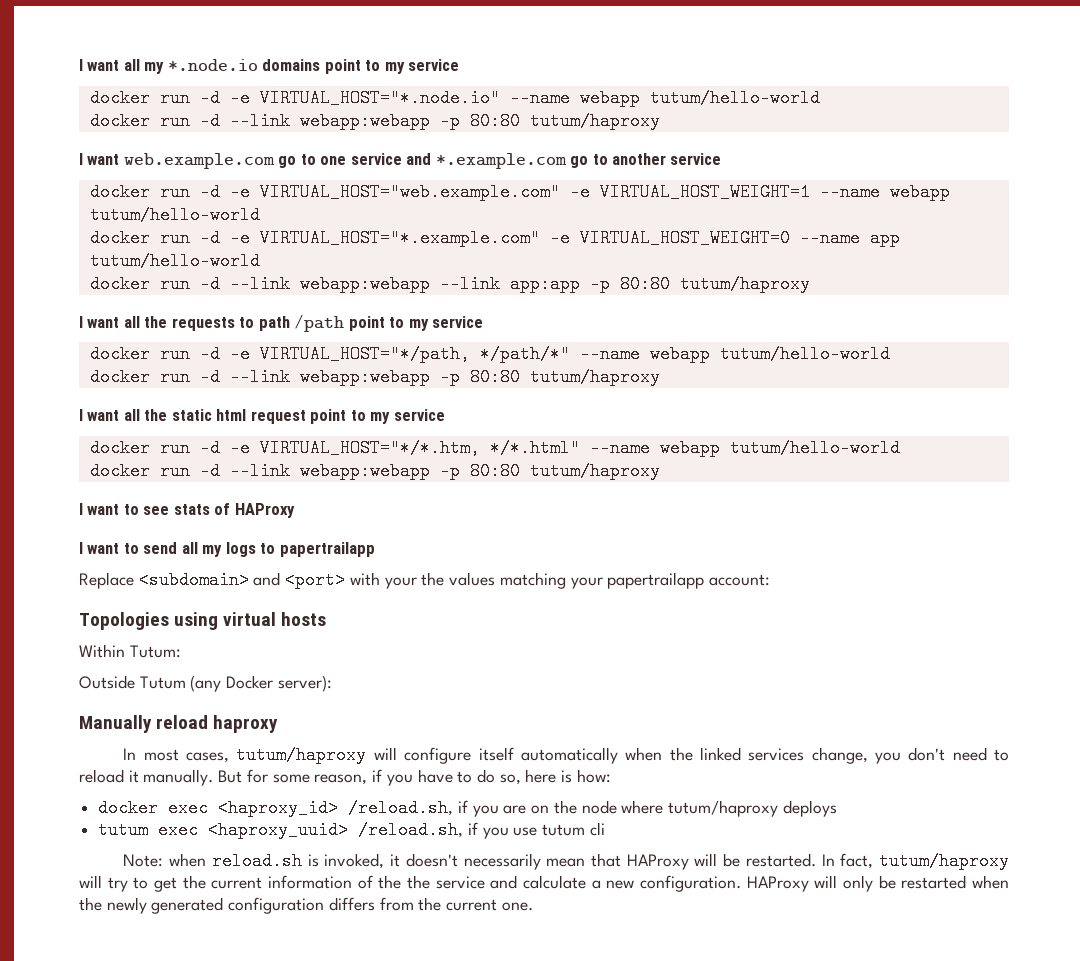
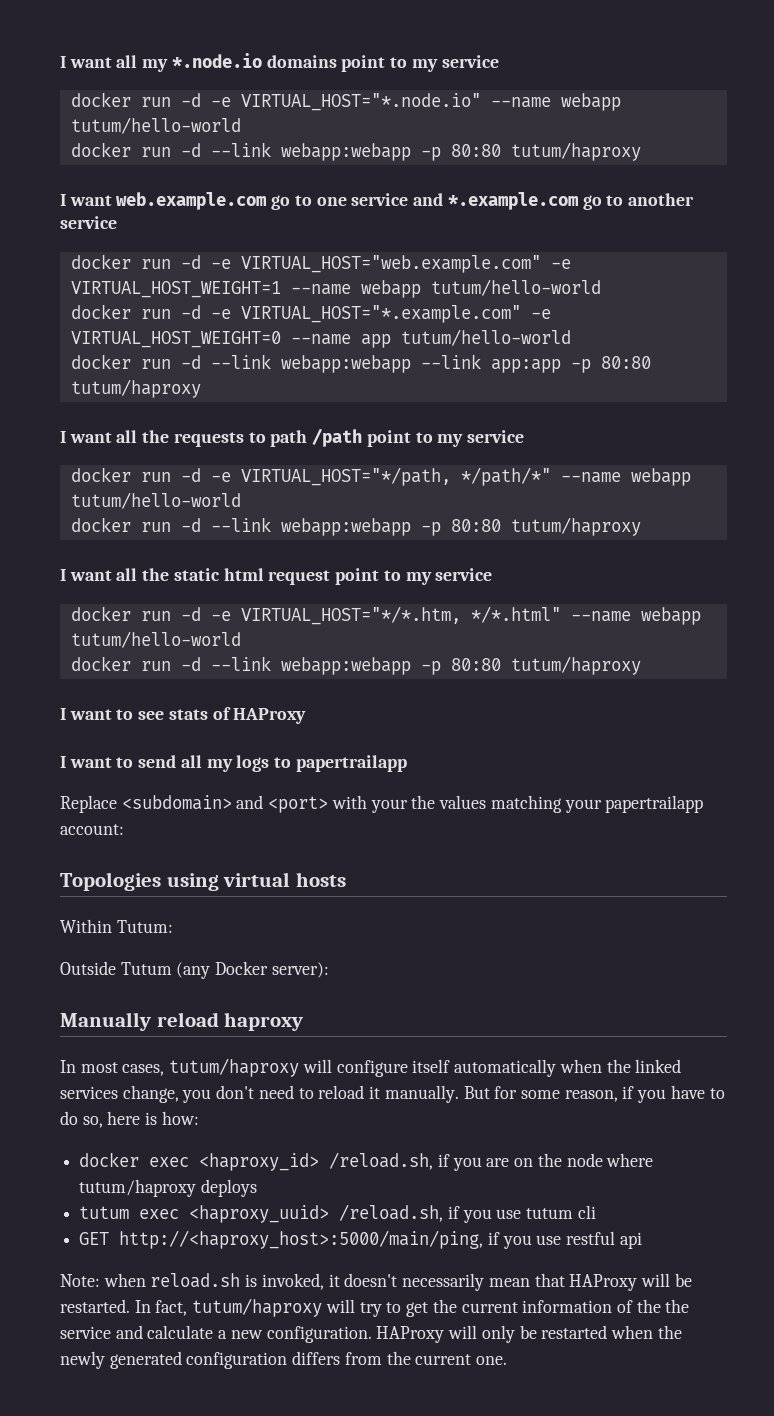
(605, 829) none -> [79,1230,642,1249] // GET http://<haproxy_host>:5000/main/ping, if you use restful api

